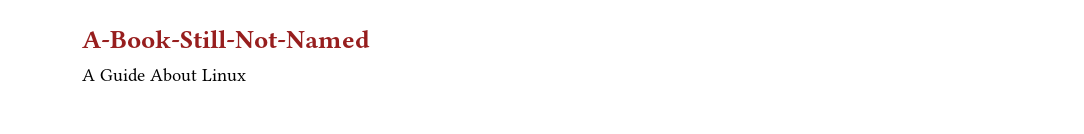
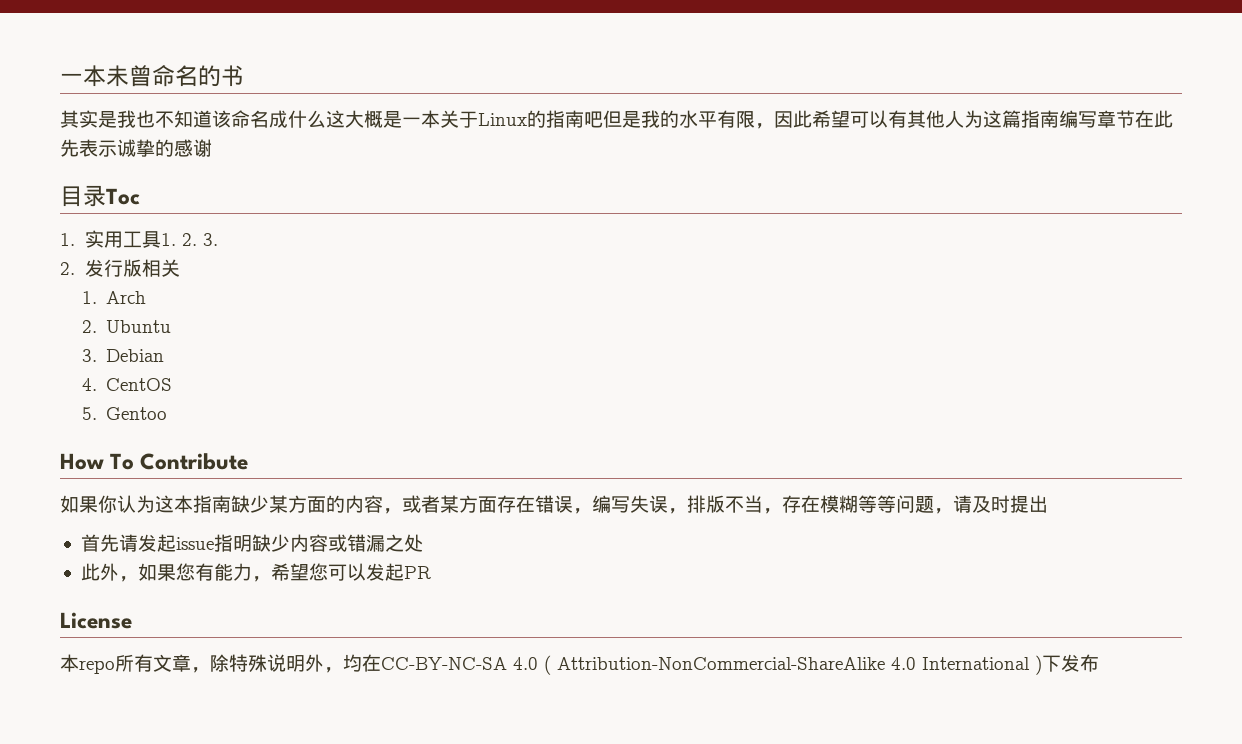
[82,30,370,48] [82,68,246,82] A-Book-Still-Not-Named // A Guide About Linux -> [60,65,244,87] [60,110,1173,129] [60,139,212,157] [60,185,140,207] [60,230,218,248] [60,259,180,277] [81,291,147,304] [81,320,172,333] [81,349,165,362] [81,378,173,391] [81,407,168,420] [60,453,249,470] [60,495,1048,514] [80,534,423,552] [80,563,431,582] [60,612,132,629] [60,654,1099,675] 一本未曾命名的书 // 其实是我也不知道该命名成什么这大概是一本关于Linux的指南吧但是我的水平有限，因此希望可以有其他人为这篇指南编写章节在此先表示诚挚的感谢 // 目录Toc // 1.实用工具1. 2. 3. // 2.发行版相关 // 1. Arch // 2. Ubuntu // 3. Debian // 4. CentOS // 5. Gentoo // How To Contribute // 如果你认为这本指南缺少某方面的内容，或者某方面存在错误，编写失误，排版不当，存在模糊等等问题，请及时提出 // 首先请发起issue指明缺少内容或错漏之处 // 此外，如果您有能力，希望您可以发起PR // License // 本repo所有文章，除特殊说明外，均在CC-BY-NC-SA 4.0 ( Attribution-NonCommercial-ShareAlike 4.0 International )下发布

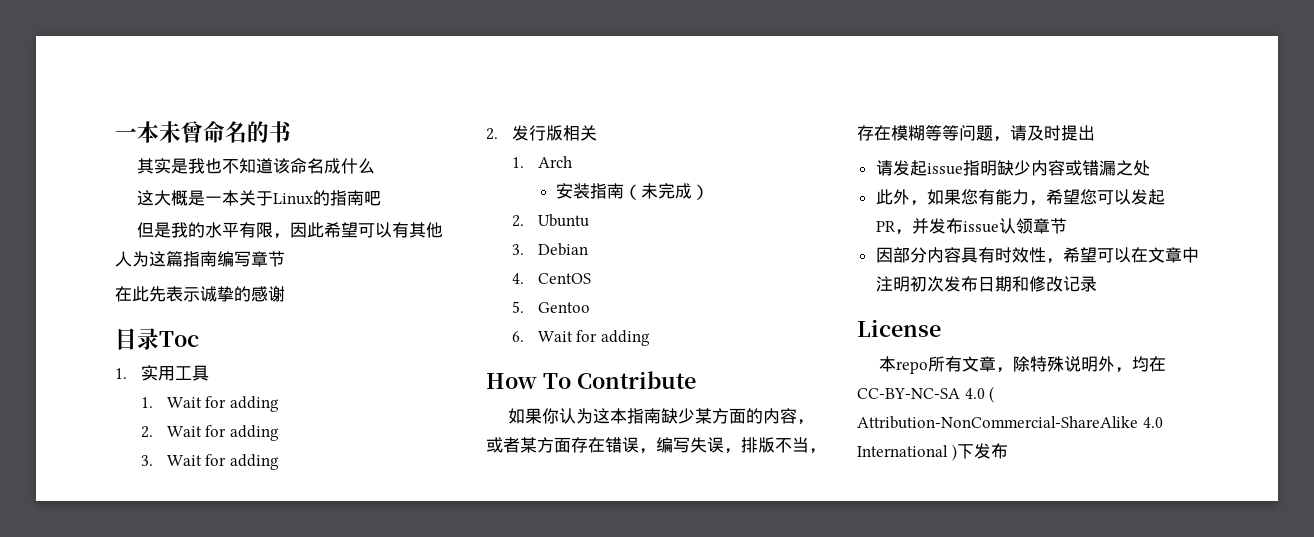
(326, 119) none -> (376, 166) //
(603, 119) none -> (382, 198) //
(1135, 119) none -> (285, 259) //
[160,233,218,246] 1. 2. 3. -> [140,396,279,412] [140,425,279,441] [140,454,279,470] // 1. Wait for adding // 2. Wait for adding // 3. Wait for adding
(147, 297) none -> [556,183,710,200] // 安装指南（未完成）
(168, 413) none -> [511,330,650,346] // 6. Wait for adding
[80,534,119,552] 首先 -> (1095, 133) none
(431, 572) none -> [894,218,1067,235] [875,247,1199,264] [875,276,1097,292] ，并发布issue认领章节 // 因部分内容具有时效性，希望可以在文章中注明初次发布日期和修改记录

